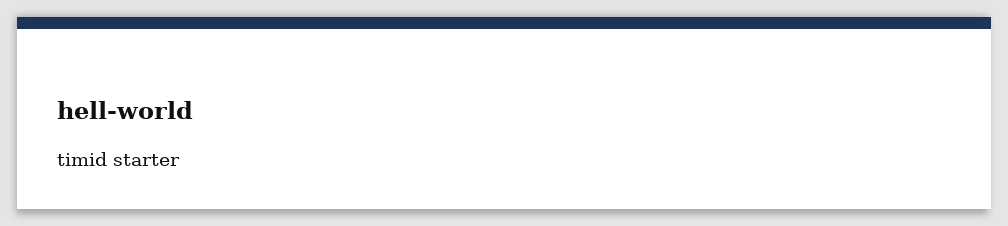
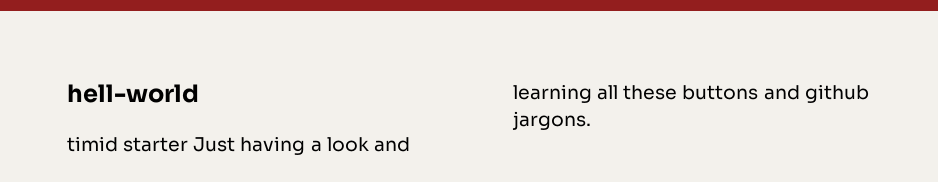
(180, 160) none -> [193,136,410,155] [513,84,869,103] [512,111,591,130] Just having a look and learning all these buttons and github jargons.

